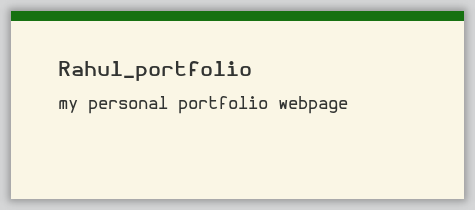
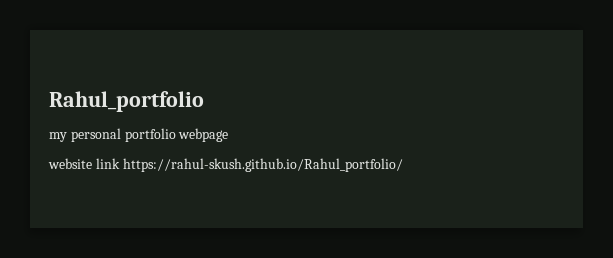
(348, 105) none -> [48,158,403,172] // website link https://rahul-skush.github.io/Rahul_portfolio/

